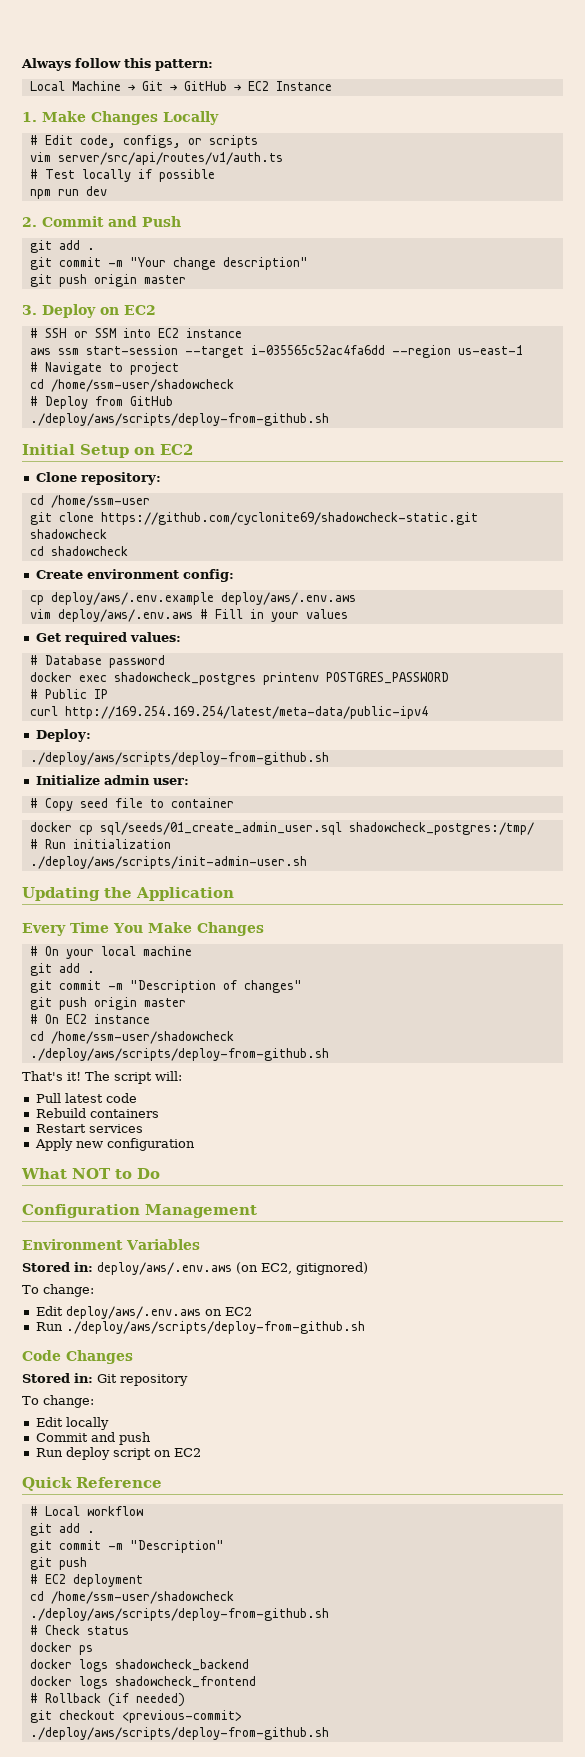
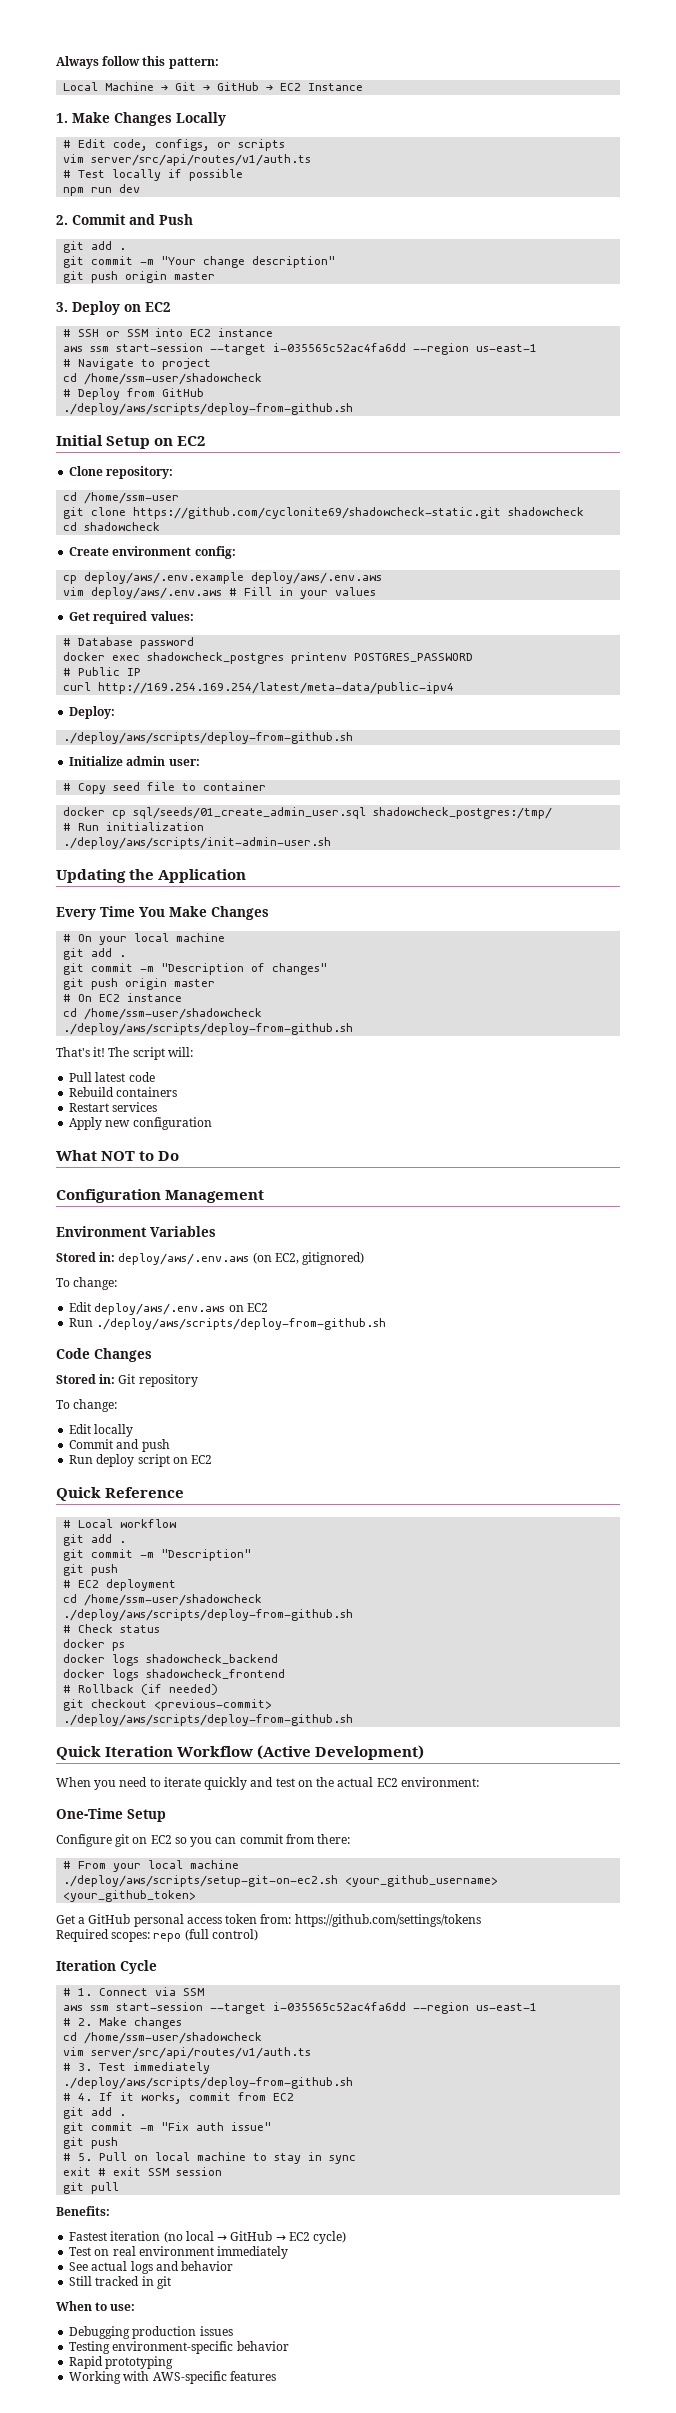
(329, 1733) none -> [56,1745,425,1760] [56,1777,479,1790] [56,1808,166,1822] [56,1834,351,1847] [63,1860,240,1872] [63,1875,499,1887] [63,1890,197,1902] [56,1914,481,1927] [56,1929,258,1942] [56,1960,157,1974] [63,1987,205,1996] [63,2002,538,2014] [63,2017,183,2029] [63,2032,263,2044] [63,2047,312,2059] [63,2062,211,2074] [63,2077,354,2089] [63,2092,295,2104] [63,2107,127,2119] [63,2122,272,2134] [63,2137,119,2149] [63,2152,357,2164] [63,2167,223,2176] [63,2182,120,2194] [56,2206,110,2216] [69,2231,347,2244] [69,2246,289,2259] [69,2261,234,2274] [69,2276,171,2289] [56,2301,136,2311] [69,2326,233,2339] [69,2341,289,2354] [69,2356,174,2369] [69,2371,276,2384] // Quick Iteration Workflow (Active Development) // When you need to iterate quickly and test on the actual EC2 environment: // One-Time Setup // Configure git on EC2 so you can commit from there: // # From your local machine // ./deploy/aws/scripts/setup-git-on-ec2.sh <your_github_username> <your_github_token> // Get a GitHub personal access token from: https://github.com/settings/tokens // Required scopes: repo (full control) // Iteration Cycle // # 1. Connect via SSM // aws ssm start-session --target i-035565c52ac4fa6dd --region us-east-1 // # 2. Make changes // cd /home/ssm-user/shadowcheck // vim server/src/api/routes/v1/auth.ts // # 3. Test immediately // ./deploy/aws/scripts/deploy-from-github.sh // # 4. If it works, commit from EC2 // git add . // git commit -m "Fix auth issue" // git push // # 5. Pull on local machine to stay in sync // exit # exit SSM session // git pull // Benefits: // Fastest iteration (no local → GitHub → EC2 cycle) // Test on real environment immediately // See actual logs and behavior // Still tracked in git // When to use: // Debugging production issues // Testing environment-specific behavior // Rapid prototyping // Working with AWS-specific features

